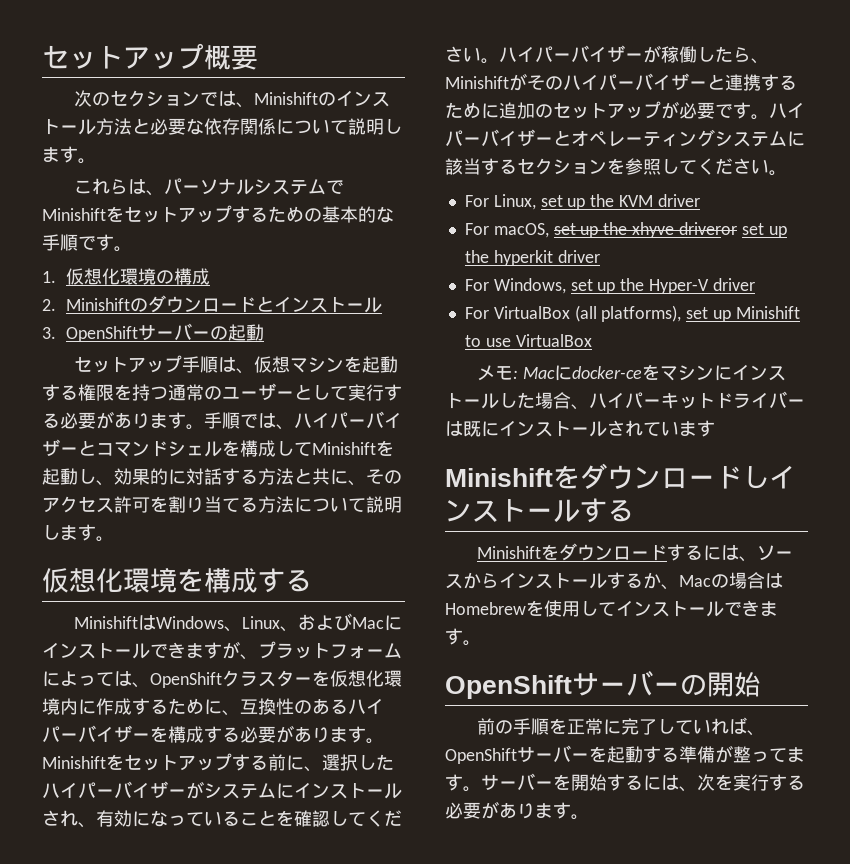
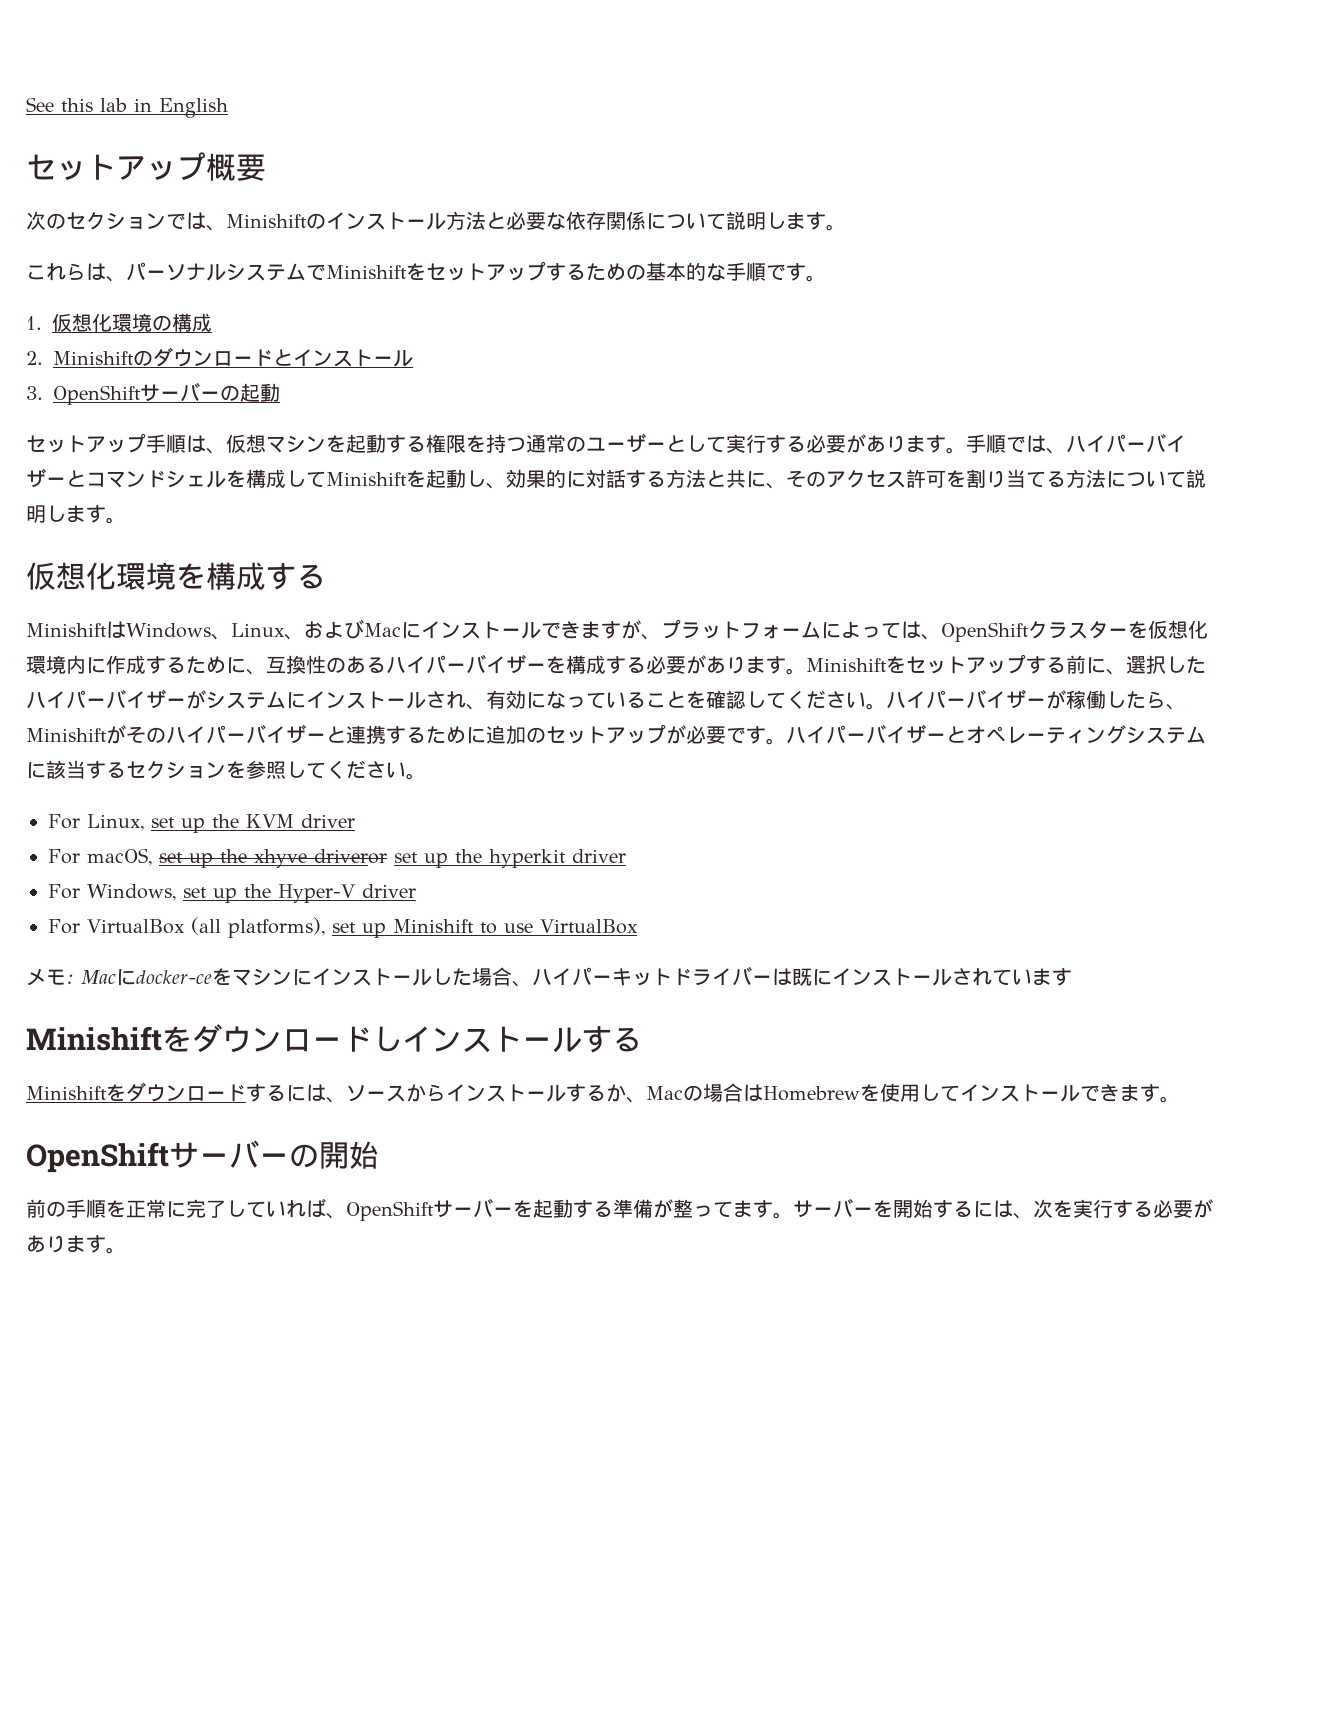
(42, 57) none -> [26,97,228,118] See this lab in English //

